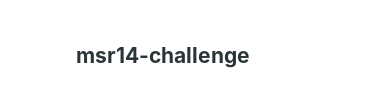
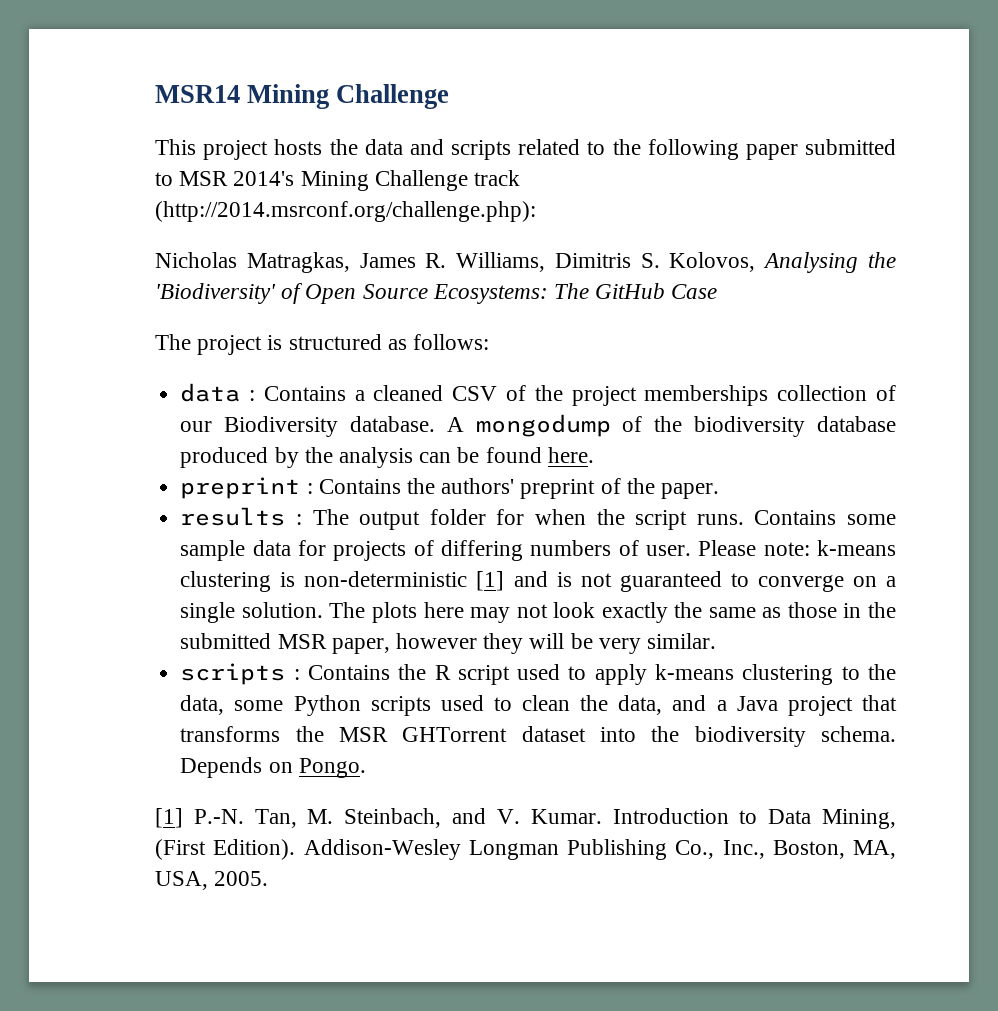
[76,47,250,68] msr14-challenge -> [155,84,450,109] [155,139,896,160] [155,170,521,191] [155,201,536,222] [155,252,896,273] [155,283,718,304] [155,334,490,355] [180,383,896,406] [180,414,896,437] [180,447,594,468] [180,477,719,499] [180,507,897,530] [180,540,896,561] [180,571,896,592] [180,602,896,623] [180,633,716,654] [180,663,897,685] [180,695,898,716] [180,726,896,747] [180,757,366,778] [155,808,896,829] [155,839,896,860] [155,871,269,890] MSR14 Mining Challenge // This project hosts the data and scripts related to the following paper submitted to MSR 2014's Mining Challenge track (http://2014.msrconf.org/challenge.php): // Nicholas Matragkas, James R. Williams, Dimitris S. Kolovos, Analysing the 'Biodiversity' of Open Source Ecosystems: The GitHub Case // The project is structured as follows: // data : Contains a cleaned CSV of the project memberships collection of our Biodiversity database. A mongodump of the biodiversity database produced by the analysis can be found here. // preprint : Contains the authors' preprint of the paper. // results : The output folder for when the script runs. Contains some sample data for projects of differing numbers of user. Please note: k-means clustering is non-deterministic [1] and is not guaranteed to converge on a single solution. The plots here may not look exactly the same as those in the submitted MSR paper, however they will be very similar. // scripts : Contains the R script used to apply k-means clustering to the data, some Python scripts used to clean the data, and a Java project that transforms the MSR GHTorrent dataset into the biodiversity schema. Depends on Pongo. // [1] P.-N. Tan, M. Steinbach, and V. Kumar. Introduction to Data Mining, (First Edition). Addison-Wesley Longman Publishing Co., Inc., Boston, MA, USA, 2005.

